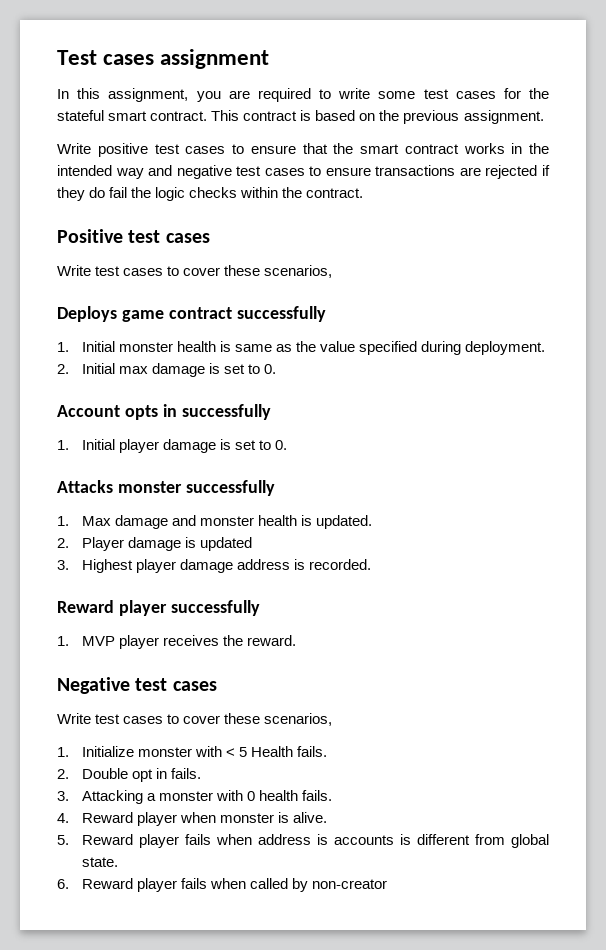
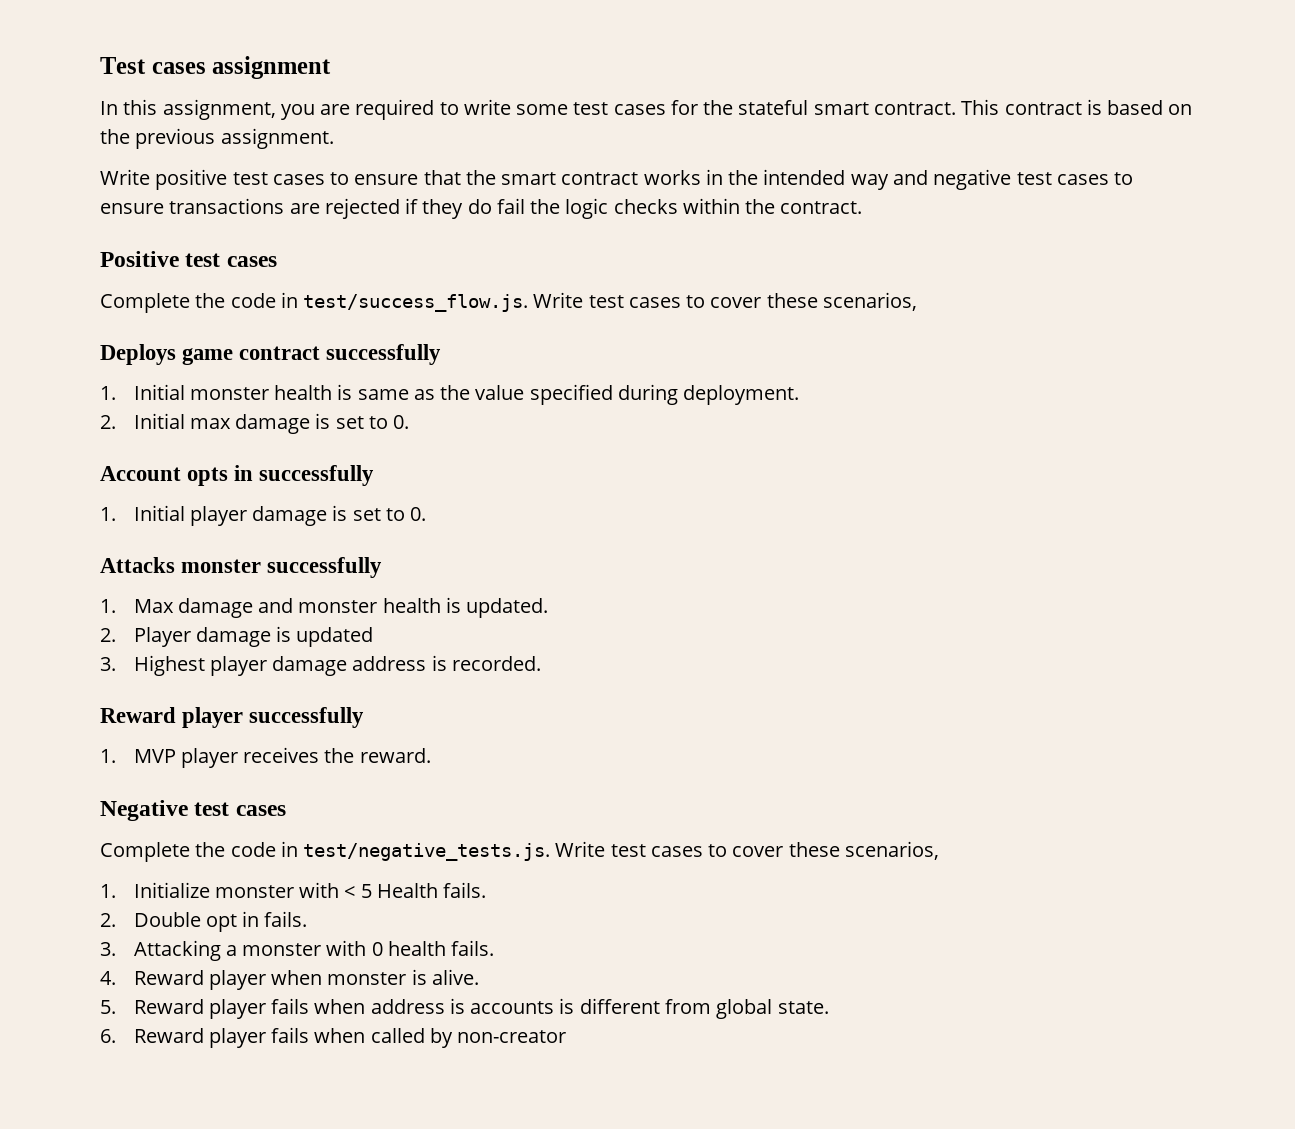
(210, 238) none -> [100,292,529,313] Complete the code in test/success_flow.js.
(217, 686) none -> [100,841,551,862] Complete the code in test/negative_tests.js.

